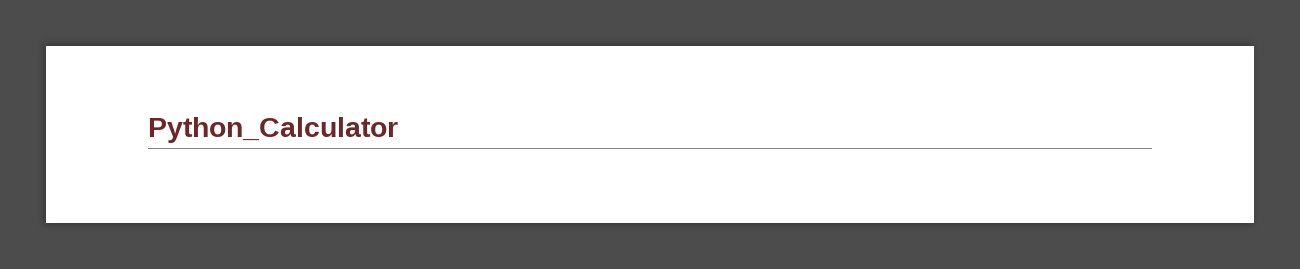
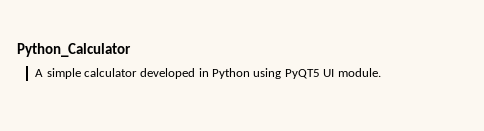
(398, 130) none -> [35,68,381,79] // A simple calculator developed in Python using PyQT5 UI module.

